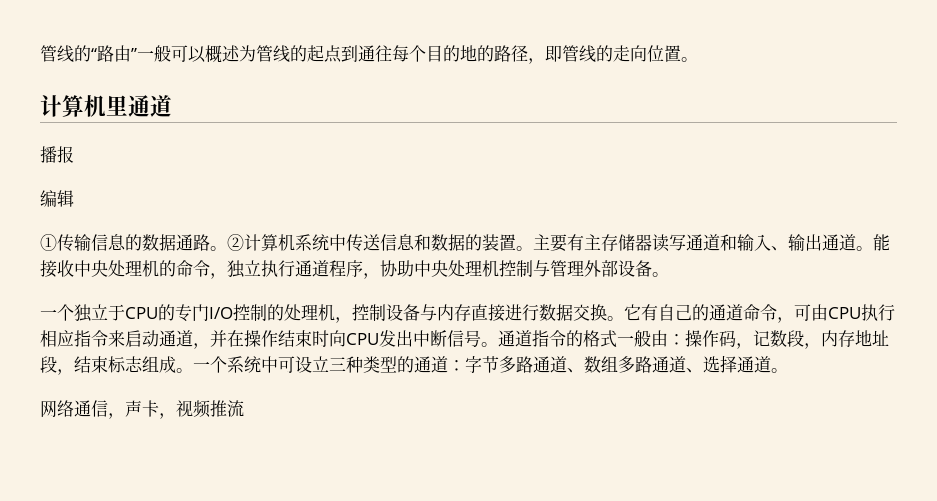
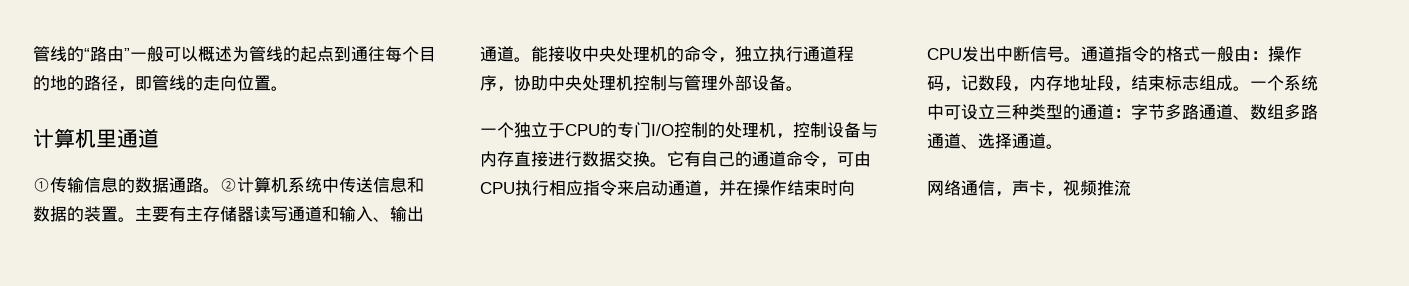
[40,146,74,163] [40,190,74,207] // 播报 // 编辑 -> (159, 138) none

